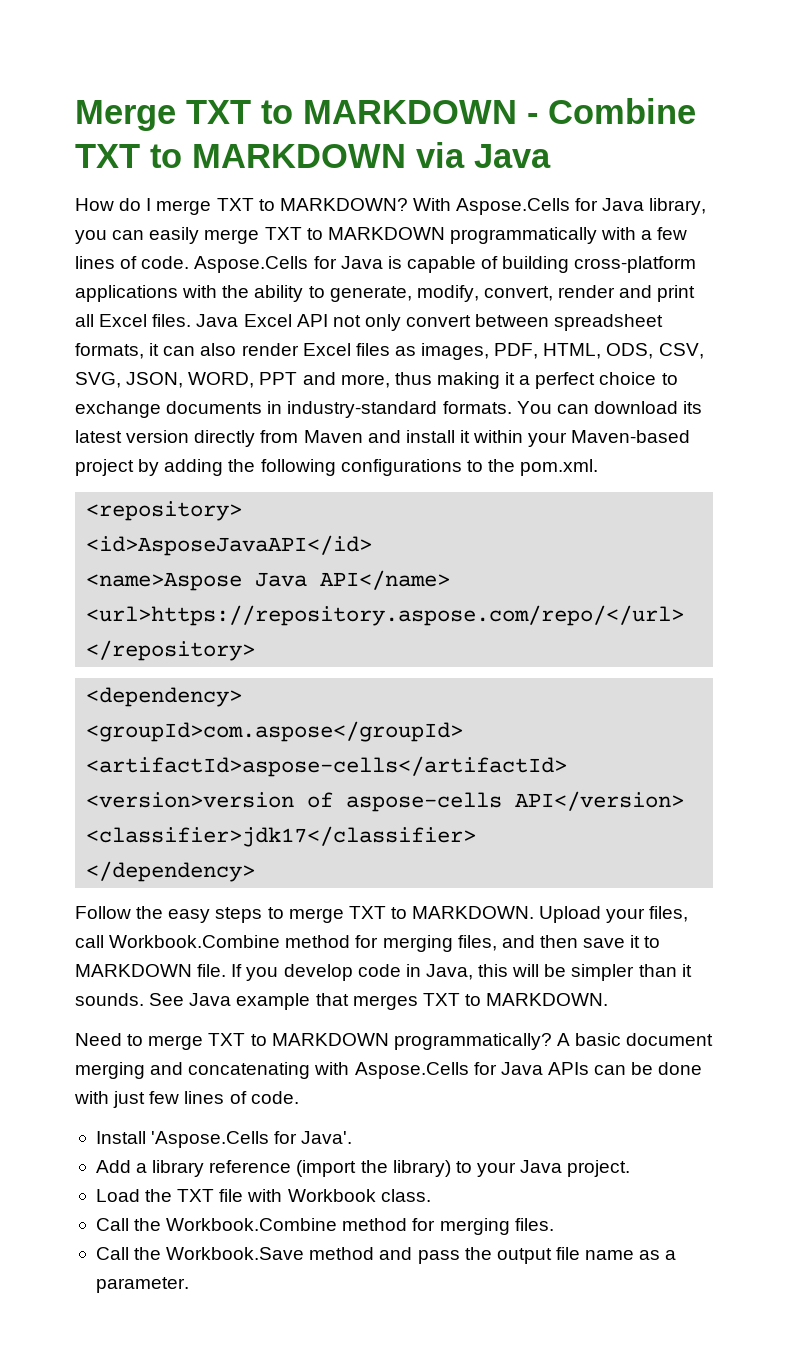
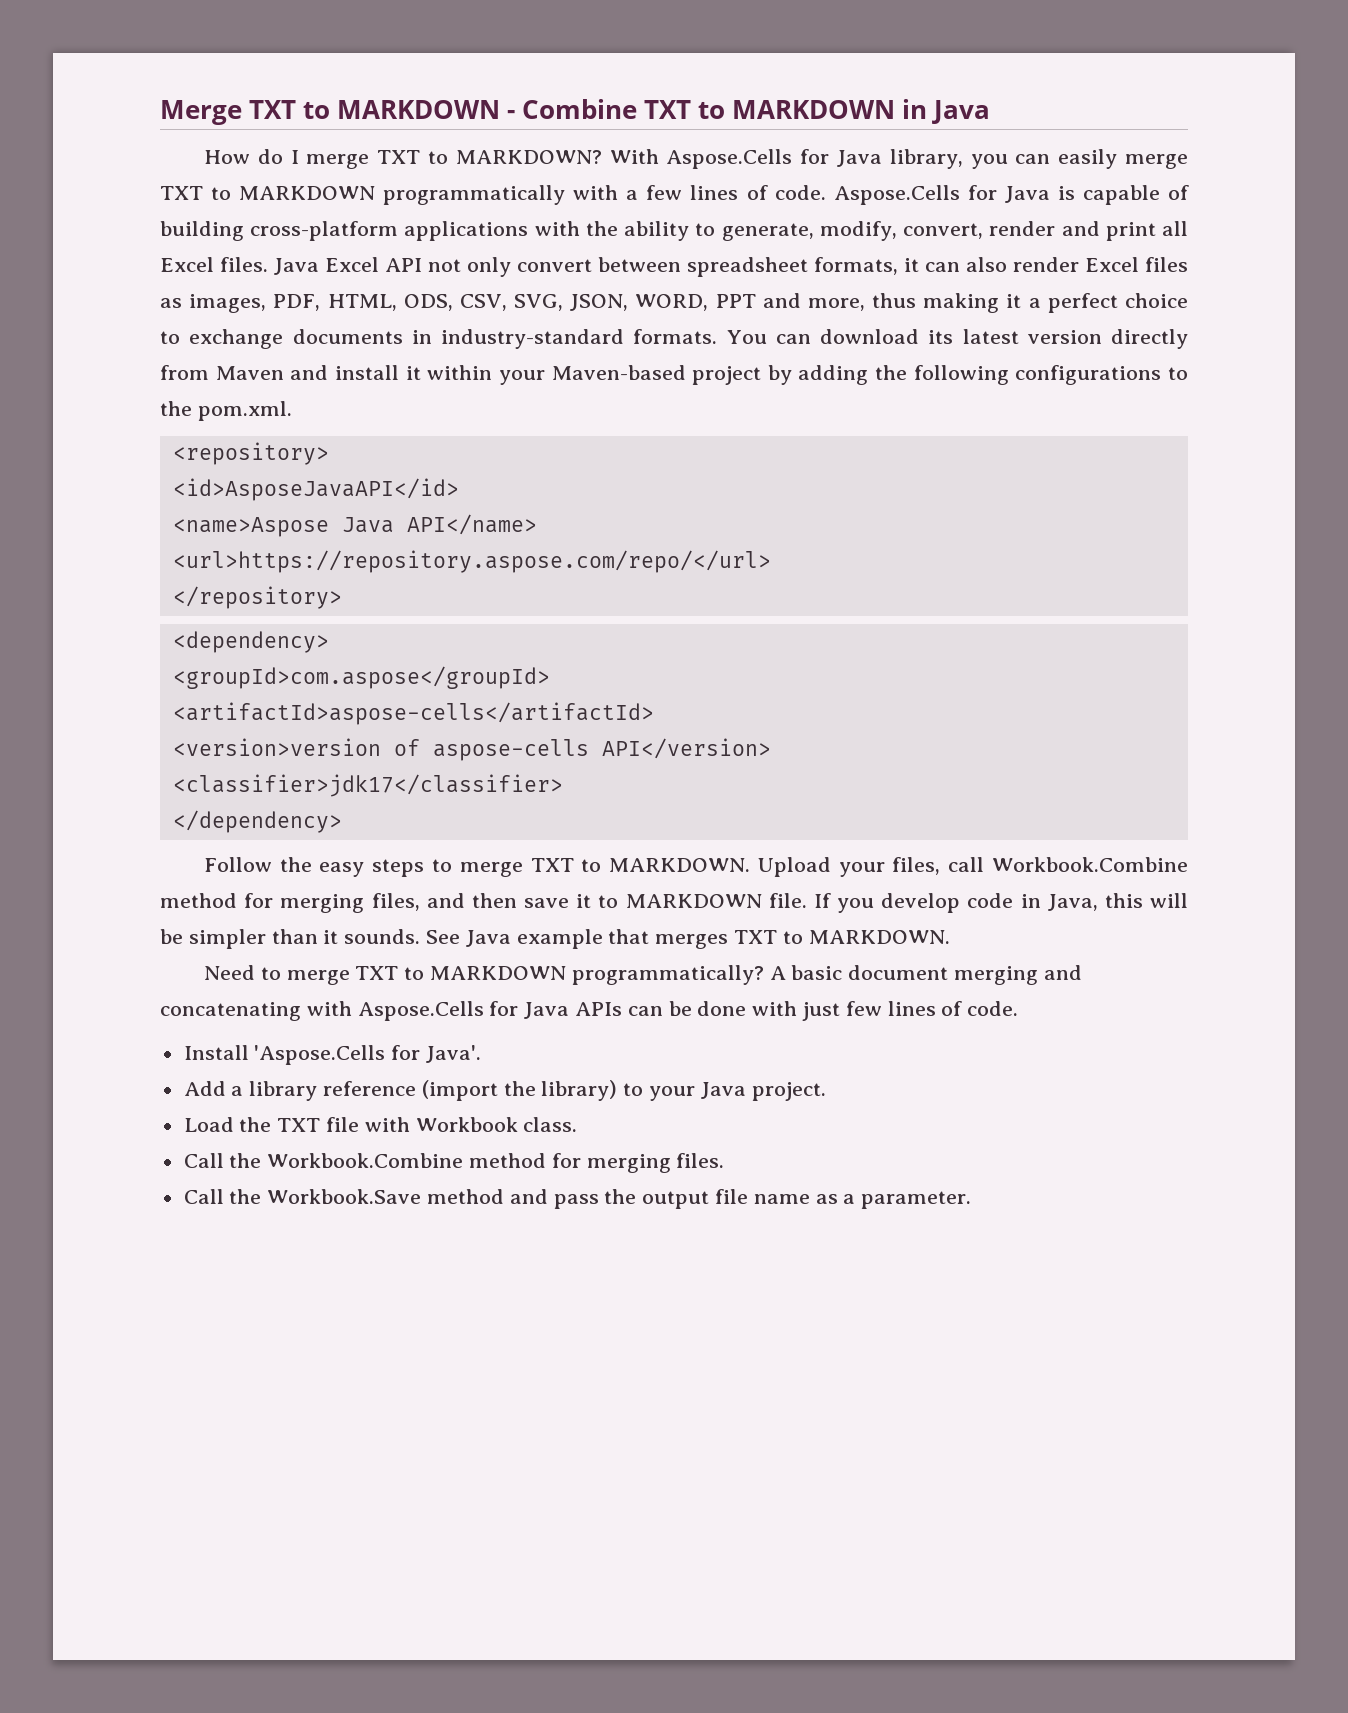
[416,142,465,168] via -> [902,99,927,119] in

